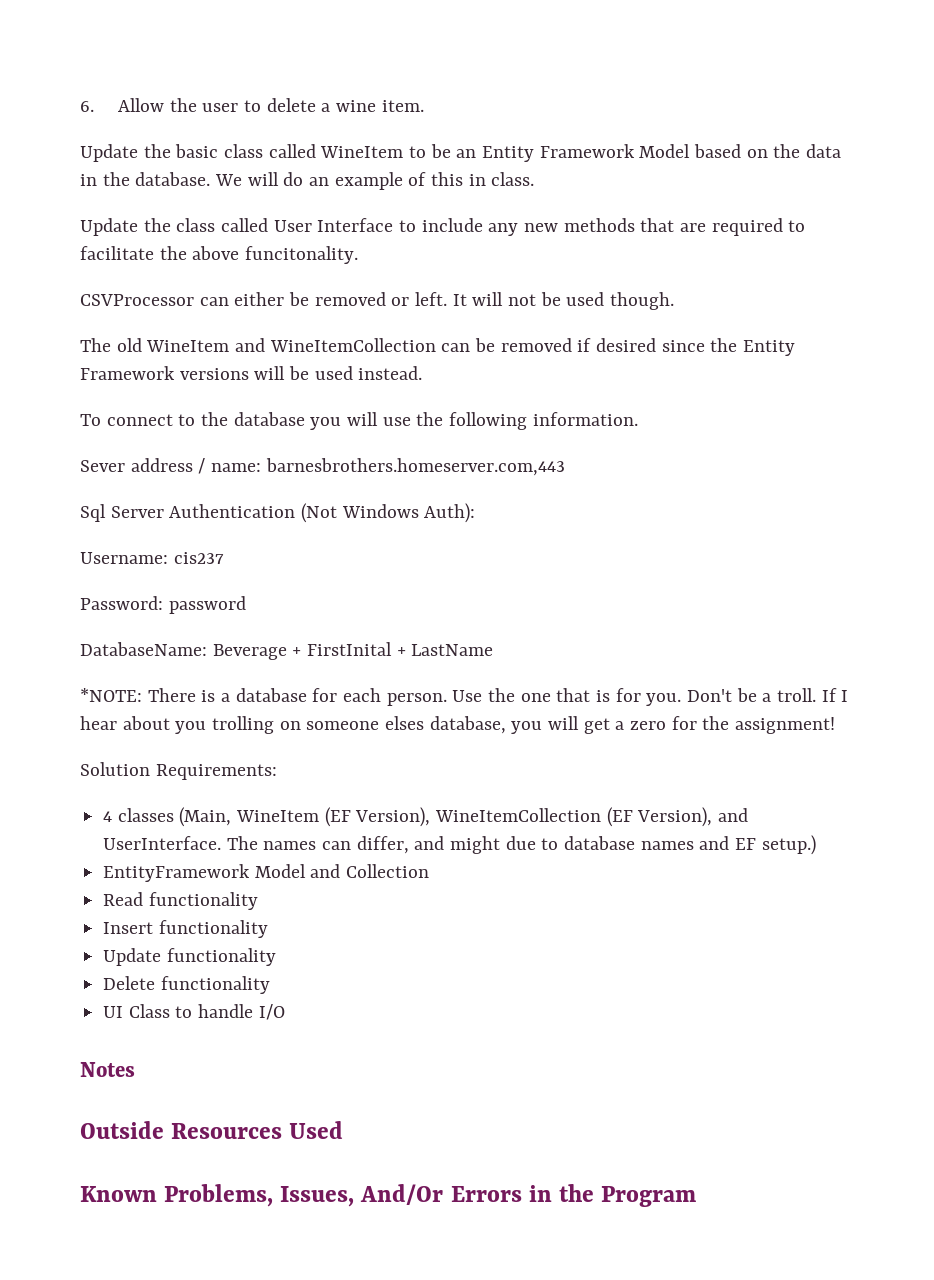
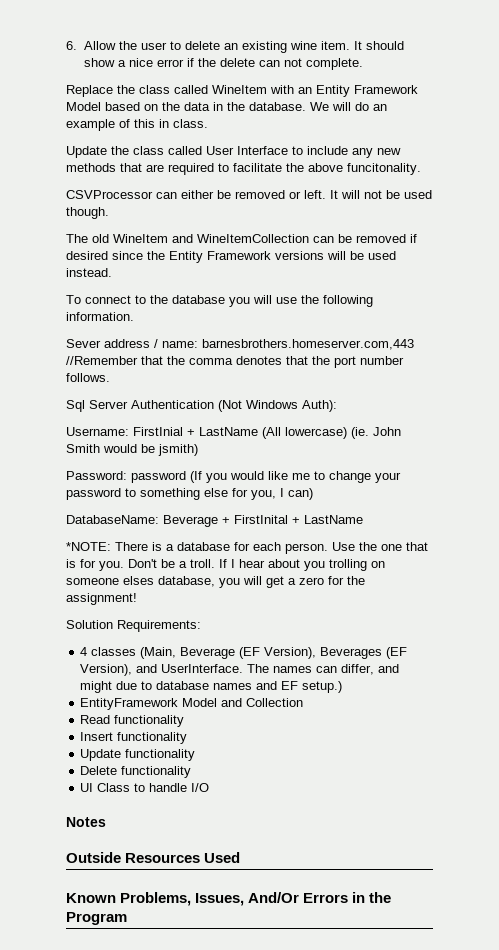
[321,103,331,112] a -> [223,41,287,53] an existing
[80,144,219,162] // Update the basic -> [353,41,404,50] [83,58,363,70] [66,85,135,97] It should show a nice error if the delete can not complete. // Replace the
[409,144,451,158] to be -> [270,85,294,94] with
(565, 467) none -> [66,356,404,368] [66,373,110,382] //Remember that the comma denotes that the port number follows.
[173,552,224,564] [80,596,246,614] cis237 // Password: password -> [133,427,401,439] [66,444,198,456] [66,471,401,483] [66,488,313,500] FirstInial + LastName (All lowercase) (ie. John Smith would be jsmith) // Password: password (If you would like me to change your password to something else for you, I can)
[236,807,602,827] WineItem (EF Version), WineItemCollection -> [180,647,383,659] Beverage (EF Version), Beverages

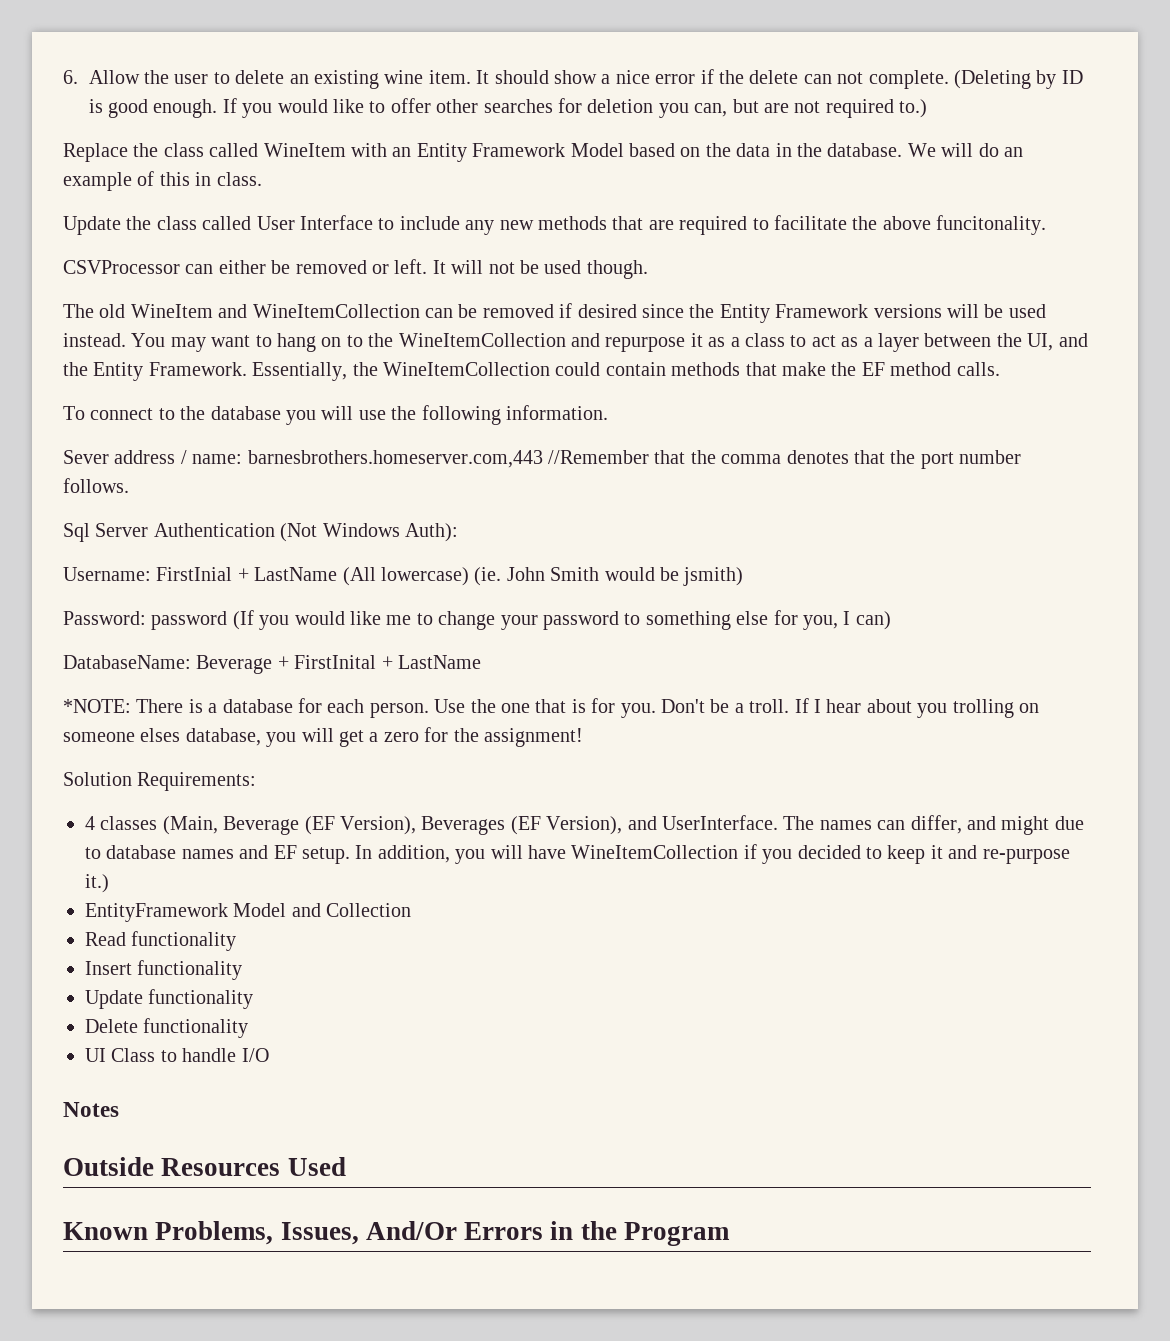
(363, 64) none -> [953,70,1083,89] [88,98,928,118] (Deleting by ID is good enough. If you would like to offer other searches for deletion you can, but are not required to.)
(112, 272) none -> [131,333,1088,352] [63,362,1000,381] You may want to hang on to the WineItemCollection and repurpose it as a class to act as a layer between the UI, and the Entity Framework. Essentially, the WineItemCollection could contain methods that make the EF method calls.
[302,681,343,693] setup.) -> [302,844,1070,864] [85,874,109,893] setup. In addition, you will have WineItemCollection if you decided to keep it and re-purpose it.)

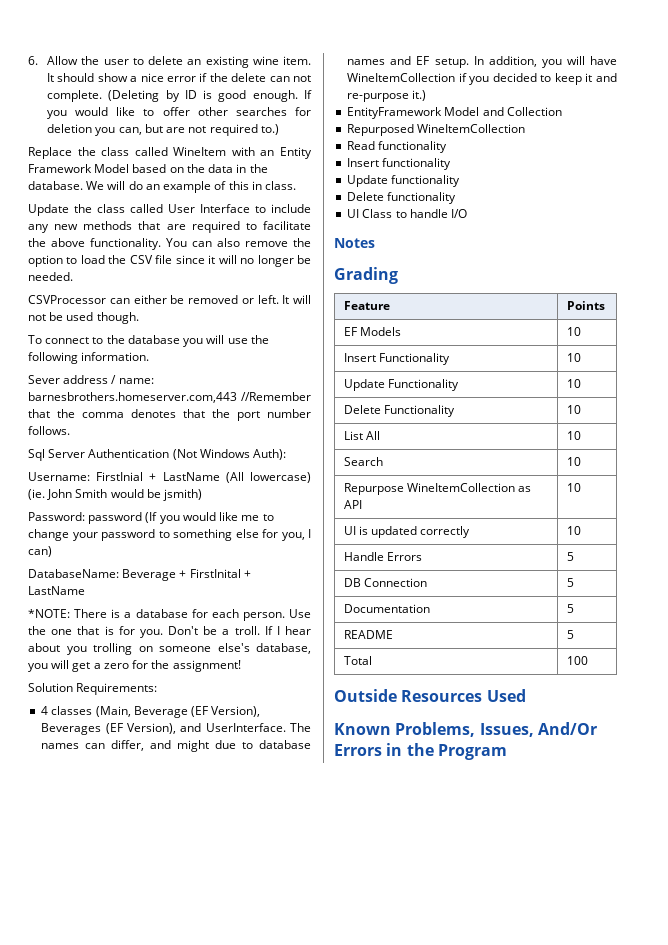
[936,215,1047,235] funcitonality. -> [90,238,311,250] [28,255,311,267] [28,272,73,281] functionality. You can also remove the option to load the CSV file since it will no longer be needed.
[63,303,1046,323] [63,333,1088,352] [63,362,1000,381] // The old WineItem and WineItemCollection can be removed if desired since the Entity Framework versions will be used instead. You may want to hang on to the WineItemCollection and repurpose it as a class to act as a layer between the UI, and the Entity Framework. Essentially, the WineItemCollection could contain methods that make the EF method calls. -> (139, 318) none
[140,728,181,742] elses -> [217,643,250,652] else's
(412, 910) none -> [347,124,526,136] // Repurposed WineItemCollection
(119, 1109) none -> [334,267,398,284] [343,301,390,310] [566,301,605,310] [343,327,401,336] [566,327,581,336] [343,353,450,365] [566,353,581,362] [343,379,459,391] [566,379,581,388] [343,405,455,417] [566,405,581,414] [343,431,380,440] [566,431,581,440] [343,457,383,466] [566,457,581,466] [343,483,532,495] [343,500,362,509] [566,483,581,492] [343,526,471,538] [566,526,581,535] [343,552,422,561] [566,552,574,561] [343,578,427,587] [566,578,574,587] [343,604,430,613] [566,604,574,613] [343,630,393,639] [566,630,574,639] [343,656,372,665] [566,656,588,665] // Grading // Feature | Points // EF Models | 10 // Insert Functionality | 10 // Update Functionality | 10 // Delete Functionality | 10 // List All | 10 // Search | 10 // Repurpose WineItemCollection as API | 10 // UI is updated correctly | 10 // Handle Errors | 5 // DB Connection | 5 // Documentation | 5 // README | 5 // Total | 100

